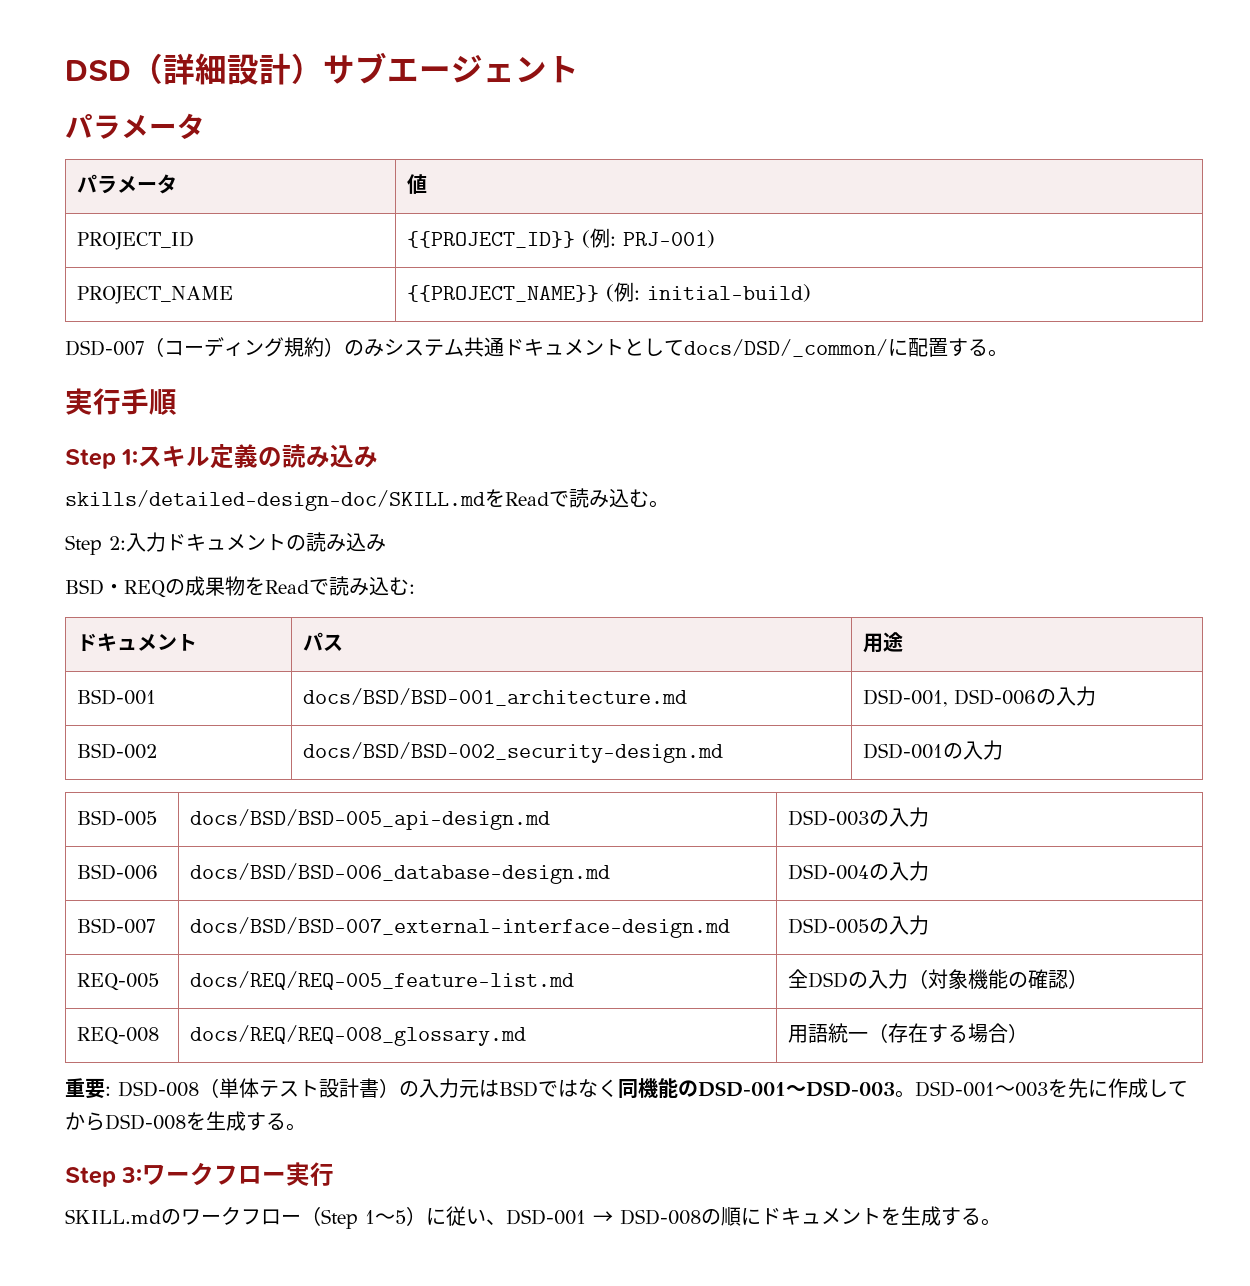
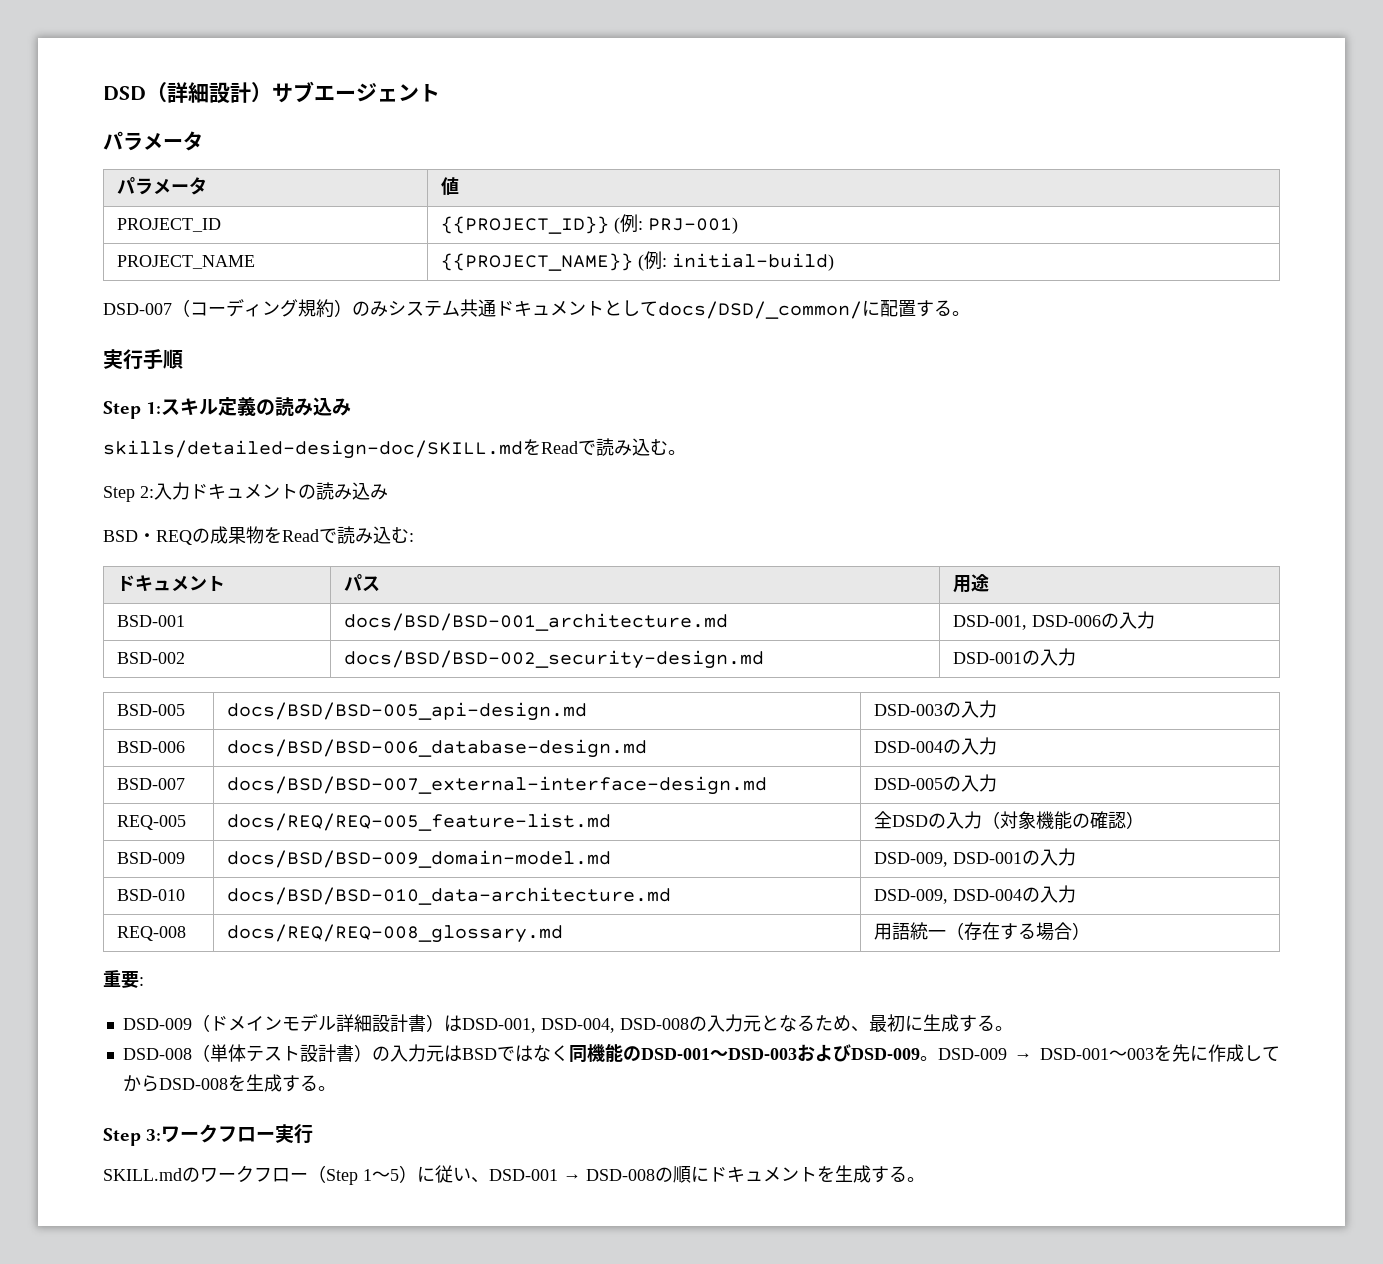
(1089, 979) none -> [116,852,185,864] [226,850,611,868] [873,848,1076,867] [116,889,185,901] [226,887,671,905] [873,885,1076,904] // BSD-009 | docs/BSD/BSD-009_domain-model.md | DSD-009, DSD-001の入力 // BSD-010 | docs/BSD/BSD-010_data-architecture.md | DSD-009, DSD-004の入力
(111, 1091) none -> [122,1014,1013,1033] // DSD-009（ドメインモデル詳細設計書）はDSD-001, DSD-004, DSD-008の入力元となるため、最初に生成する。 //
[895,1090,915,1098] 。 -> [796,1044,1033,1062] およびDSD-009。DSD-009 →

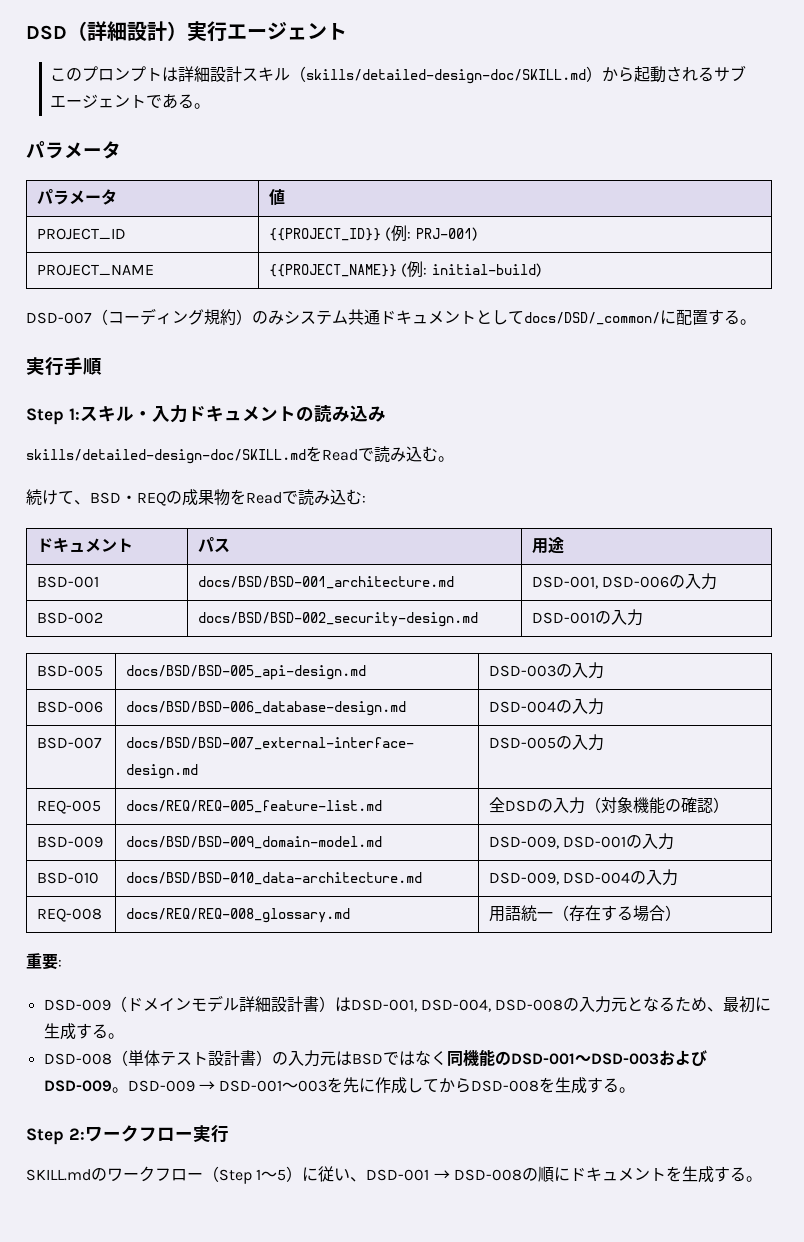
(272, 92) none -> [187,21,347,42] [50,66,715,84] 実行エージェント // このプロンプトは詳細設計スキル（skills/detailed-design-doc/SKILL.md）から起動される
(440, 93) none -> [146,93,211,109] である。
[218,397,257,416] 定義 -> [133,405,296,423] ・入力ドキュメント
[103,482,388,502] Step 2:入力ドキュメントの読み込み // -> [26,489,90,505] 続けて、
[146,1129,162,1141] 3: -> [68,1128,85,1140] 2:

